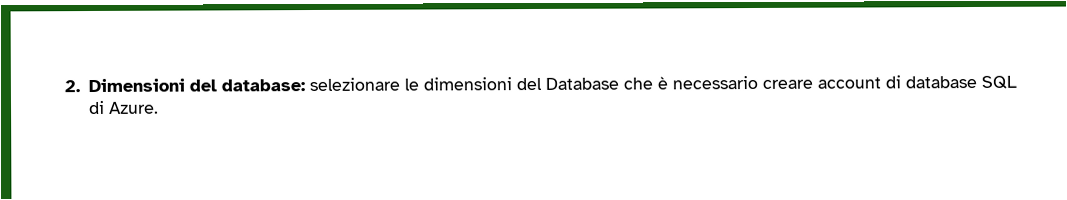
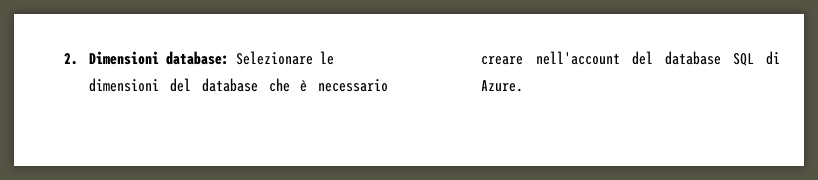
[189,77,401,92] del database: selezionare -> [166,51,314,65] database: Selezionare
[545,77,620,90] Database -> [201,78,258,92] database
[817,75,902,89] account di -> [535,51,653,65] nell'account del

